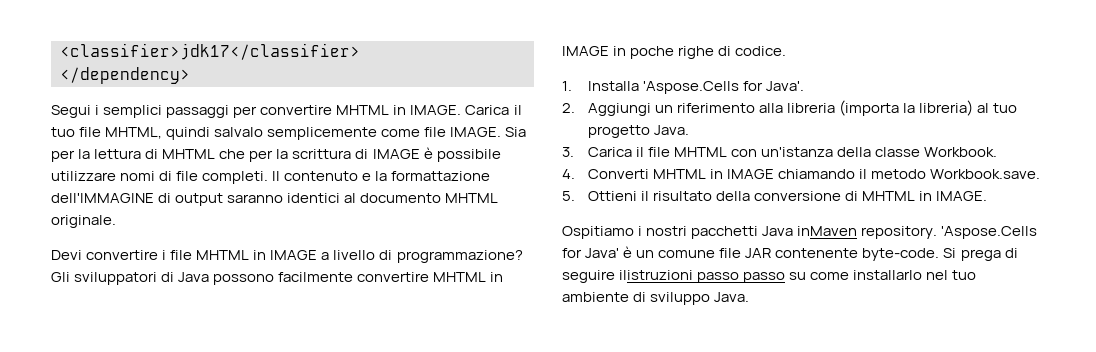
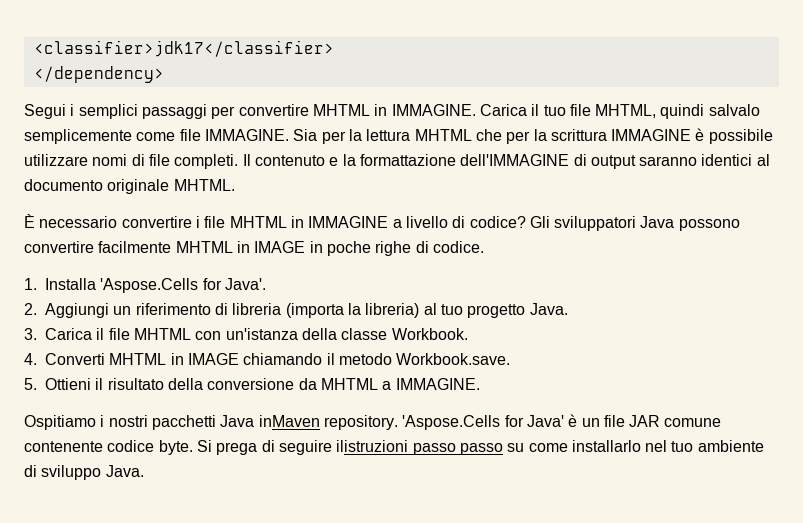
[410,105,462,115] IMAGE. -> [391,104,476,116] IMMAGINE.
[450,127,502,137] IMAGE. -> [204,129,289,141] IMMAGINE.
[145,149,159,159] di -> (411, 135) none
[355,149,420,159] di IMAGE -> [611,129,692,141] IMMAGINE
[445,193,499,203] [51,215,116,228] [51,250,82,260] MHTML originale. // Devi -> [107,179,235,194] [24,214,118,228] originale MHTML. // È necessario
[270,250,318,260] IMAGE -> [308,216,389,228] IMMAGINE
[396,250,523,263] programmazione? -> [469,216,526,228] codice?
[161,272,175,282] di -> (637, 223) none
[278,272,430,282] facilmente convertire -> [24,241,172,253] convertire facilmente
[758,103,783,113] alla -> [214,303,228,315] di
[844,191,988,201] di MHTML in IMAGE. -> [298,378,480,390] da MHTML a IMMAGINE.
[658,250,716,258] comune -> (600, 422) none
[775,248,940,261] contenente byte-code. -> [664,418,722,427] [24,440,193,455] comune contenente codice byte.

